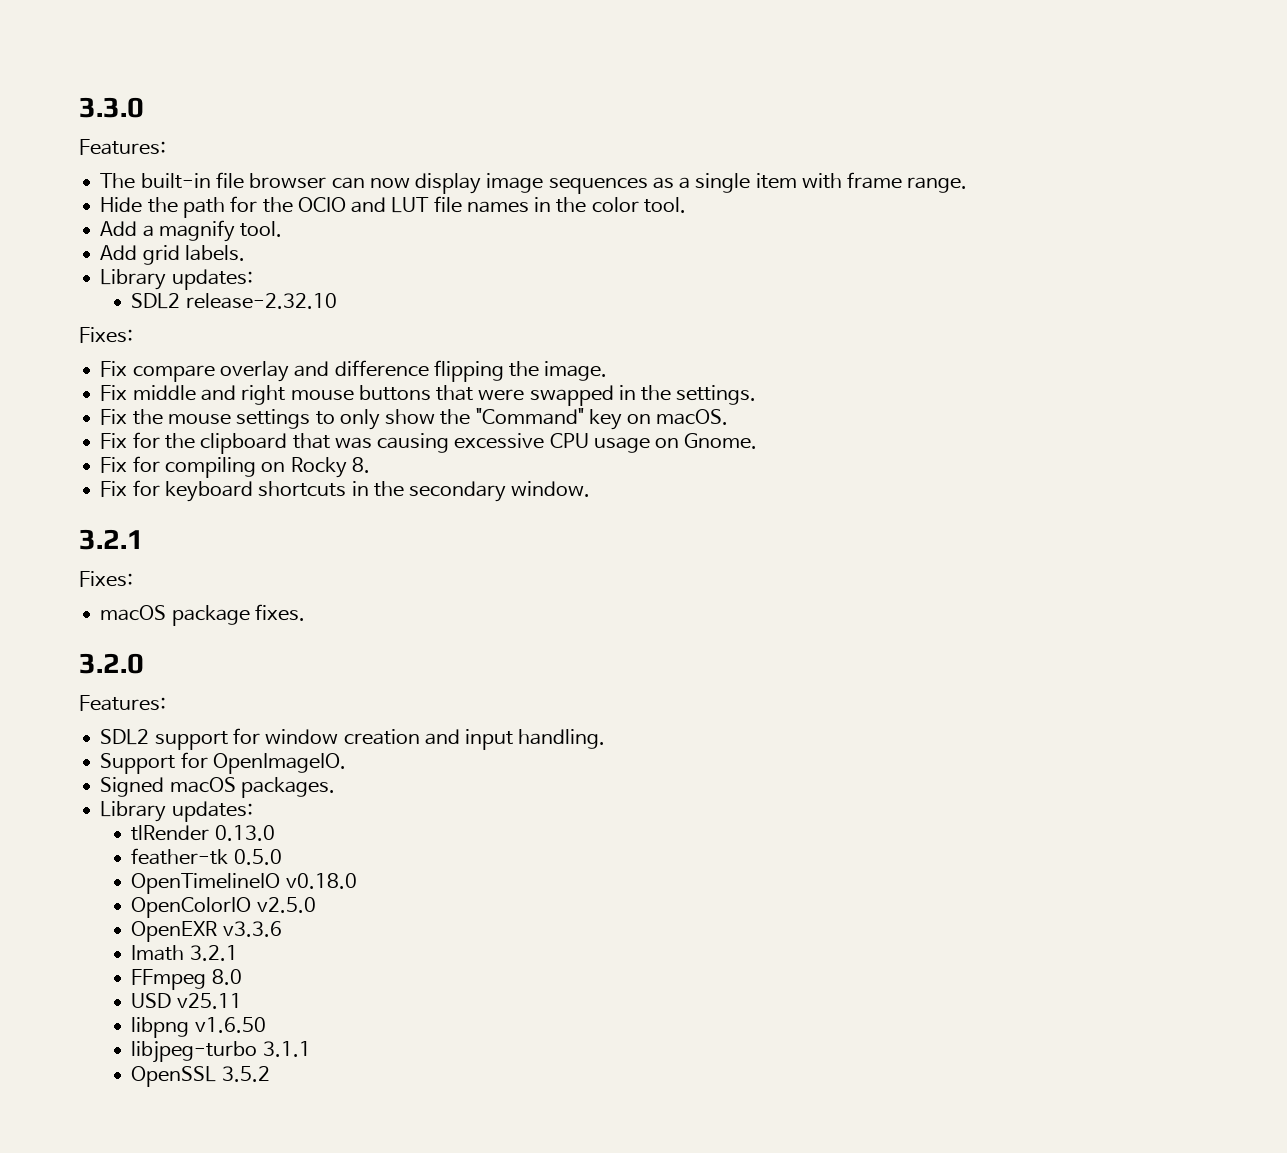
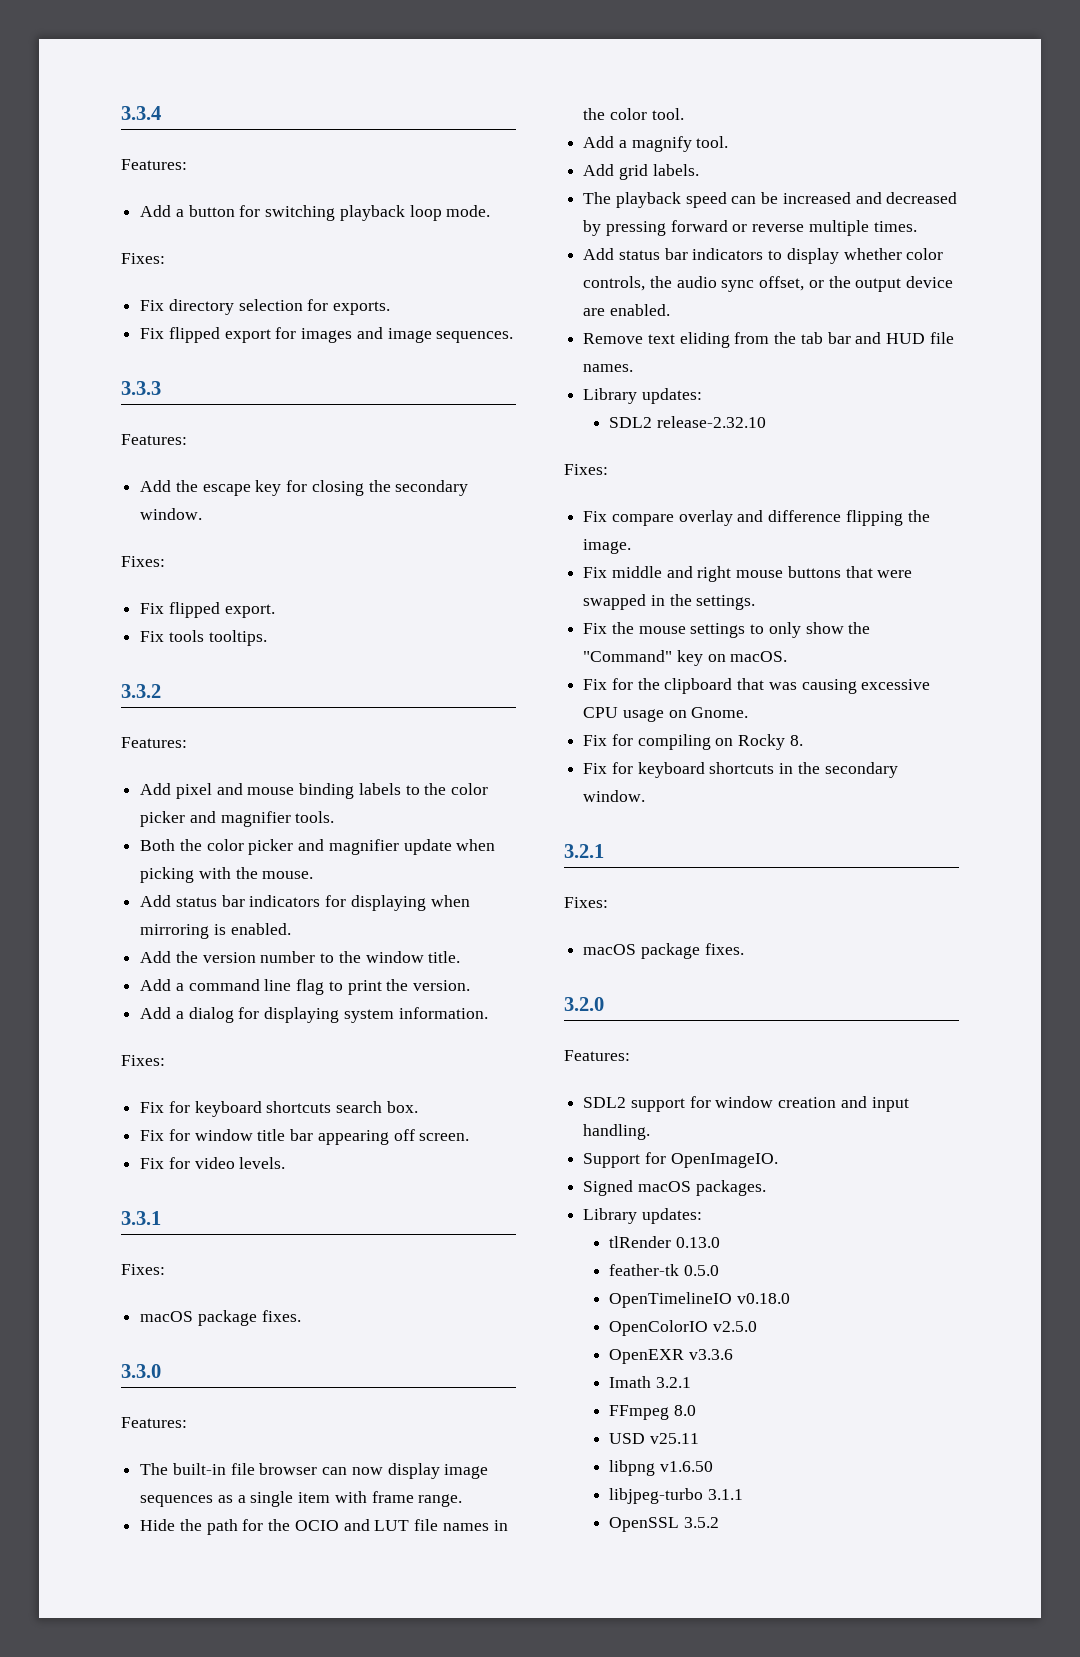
(79, 107) none -> [121,106,161,120] [121,159,187,170] [140,205,491,221] [121,253,165,264] [140,299,391,315] [140,327,514,343] [121,381,161,395] [121,434,187,445] [140,480,469,496] [140,508,203,520] [121,556,165,567] [140,602,275,618] [140,630,267,646] [121,684,161,698] [121,737,187,748] [140,783,489,799] [140,811,335,827] [140,839,496,855] [140,867,314,883] [140,895,470,911] [140,923,291,939] [140,951,461,963] [140,979,471,995] [140,1007,488,1023] [121,1055,165,1066] [140,1101,418,1117] [140,1129,470,1145] [140,1157,286,1169] [121,1211,161,1225] [121,1264,165,1275] [140,1310,301,1326] 3.3.4 // Features: // Add a button for switching playback loop mode. // Fixes: // Fix directory selection for exports. // Fix flipped export for images and image sequences. // 3.3.3 // Features: // Add the escape key for closing the secondary window. // Fixes: // Fix flipped export. // Fix tools tooltips. // 3.3.2 // Features: // Add pixel and mouse binding labels to the color picker and magnifier tools. // Both the color picker and magnifier update when picking with the mouse. // Add status bar indicators for displaying when mirroring is enabled. // Add the version number to the window title. // Add a command line flag to print the version. // Add a dialog for displaying system information. // Fixes: // Fix for keyboard shortcuts search box. // Fix for window title bar appearing off screen. // Fix for video levels. // 3.3.1 // Fixes: // macOS package fixes. //
(245, 253) none -> [583,192,958,208] [583,220,917,236] [583,248,944,264] [583,276,954,292] [583,304,670,316] [583,332,954,348] [583,364,634,372] // The playback speed can be increased and decreased by pressing forward or reverse multiple times. // Add status bar indicators to display whether color controls, the audio sync offset, or the output device are enabled. // Remove text eliding from the tab bar and HUD file names.

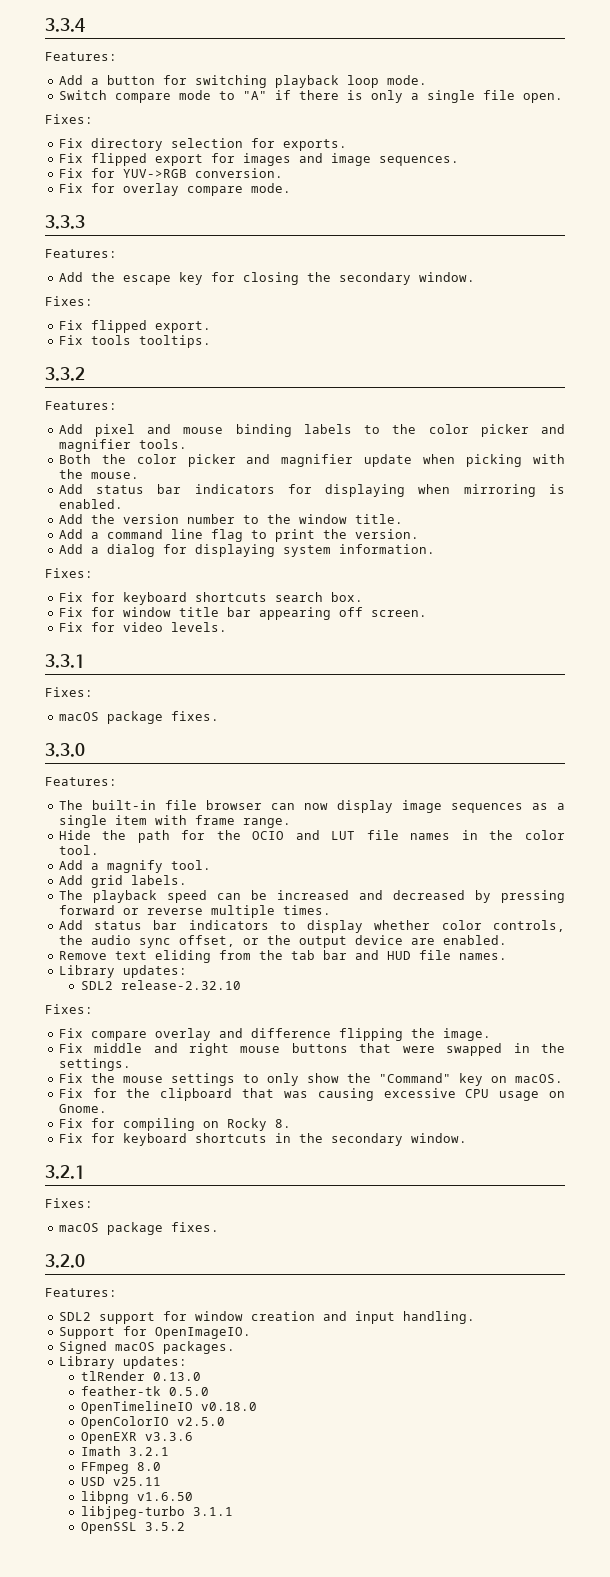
(491, 211) none -> [58,90,563,103] // Switch compare mode to "A" if there is only a single file open.
(514, 337) none -> [58,168,283,178] [58,183,291,196] // Fix for YUV->RGB conversion. // Fix for overlay compare mode.

